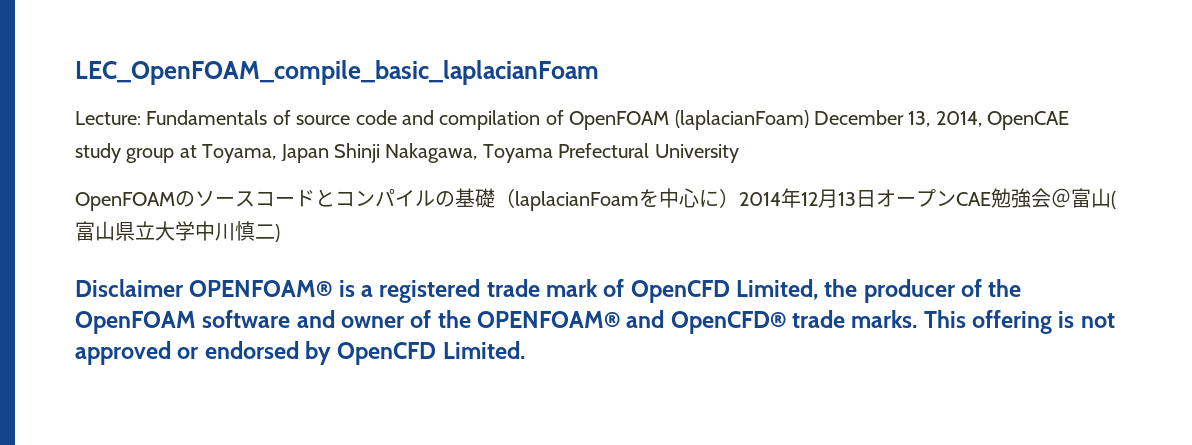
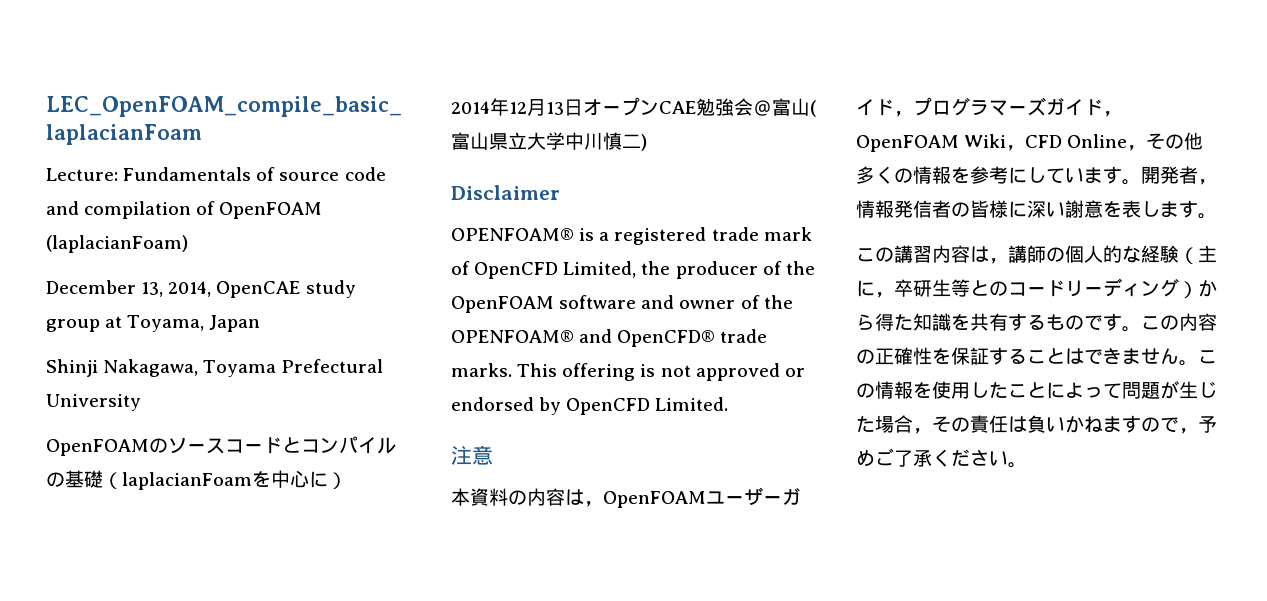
(809, 120) none -> (188, 244) //
(329, 153) none -> (261, 323) //
(739, 198) none -> (347, 480) //
(184, 288) none -> (560, 192) //
(525, 350) none -> [451,445,493,465] [451,487,801,508] [856,97,1122,117] [856,132,1204,152] [856,166,1217,185] [856,200,1217,219] [856,245,1217,264] [856,278,1217,298] [856,313,1217,332] [856,347,1217,366] [856,381,1217,399] [856,415,1217,434] [856,448,1027,468] // 注意 // 本資料の内容は，OpenFOAMユーザーガイド，プログラマーズガイド，OpenFOAM Wiki，CFD Online，その他多くの情報を参考にしています。開発者，情報発信者の皆様に深い謝意を表します。 // この講習内容は，講師の個人的な経験（主に，卒研生等とのコードリーディング）から得た知識を共有するものです。この内容の正確性を保証することはできません。この情報を使用したことによって問題が生じた場合，その責任は負いかねますので，予めご了承ください。

